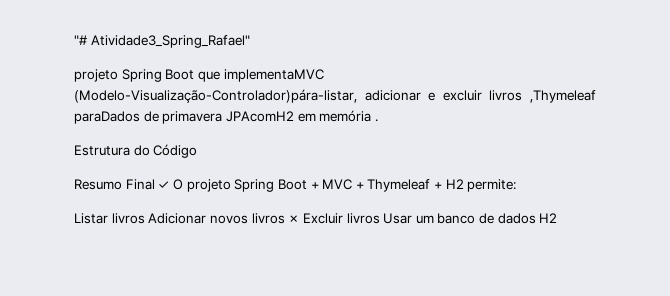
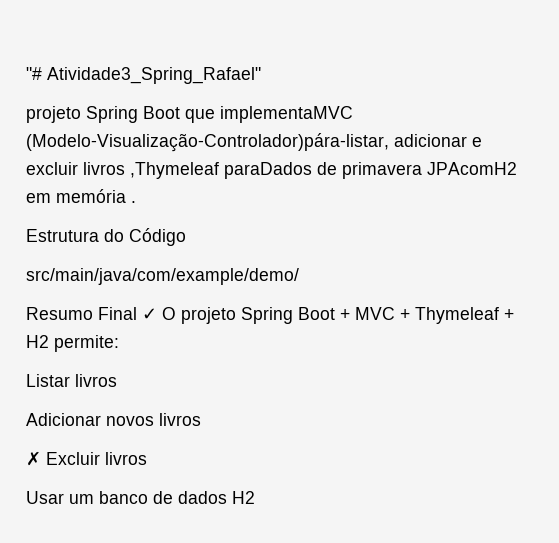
(198, 151) none -> [26,268,299,285] // src/main/java/com/example/demo/
(145, 218) none -> (117, 380) //
(285, 218) none -> (201, 419) //
(380, 218) none -> (147, 458) //

